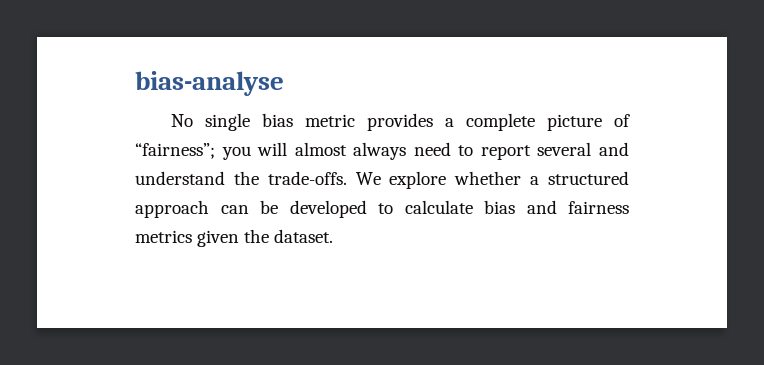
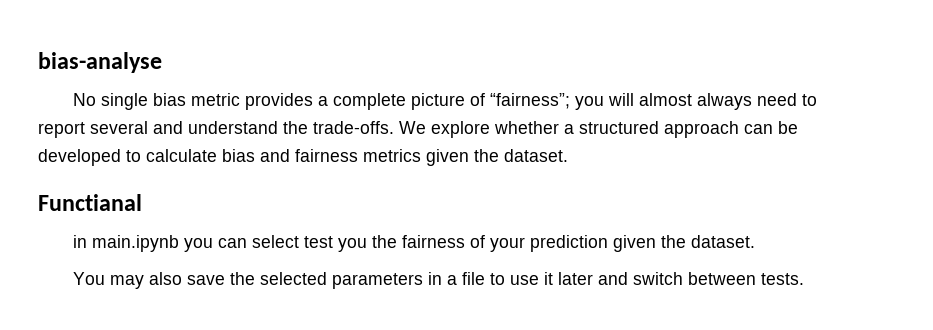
(334, 236) none -> [38,194,142,211] [72,235,755,252] [72,272,804,289] // Functianal // in main.ipynb you can select test you the fairness of your prediction given the dataset. // You may also save the selected parameters in a file to use it later and switch between tests.

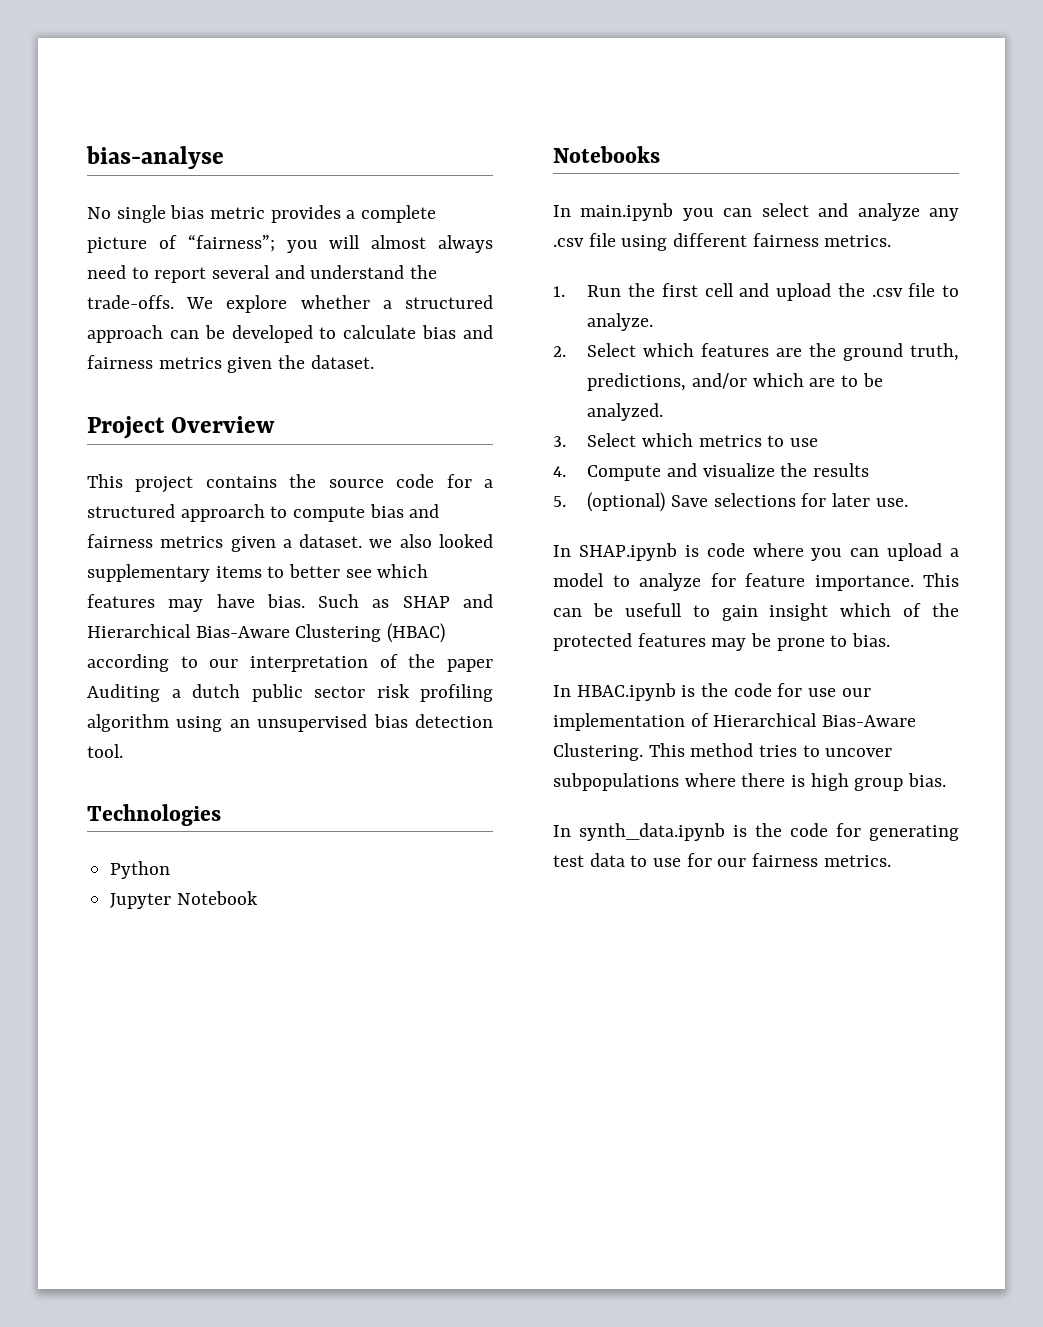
[38,194,142,211] [72,235,755,252] [72,272,804,289] Functianal // in main.ipynb you can select test you the fairness of your prediction given the dataset. // You may also save the selected parameters in a file to use it later and switch between tests. -> [87,416,276,439] [87,474,493,493] [87,504,440,522] [87,534,493,552] [87,564,429,582] [87,594,493,612] [87,623,446,643] [87,654,494,672] [87,684,493,702] [87,714,493,732] [87,744,123,758] [87,804,221,826] [110,861,171,879] [110,891,258,909] [553,146,660,163] [553,203,959,221] [553,233,892,251] [553,283,959,301] [587,313,654,331] [553,343,959,361] [587,373,883,391] [587,403,664,421] [553,433,819,447] [553,463,870,481] [553,492,908,512] [553,543,959,561] [553,573,959,591] [553,603,959,621] [553,633,891,651] [553,683,871,701] [553,713,917,731] [553,743,893,761] [553,773,947,791] [553,823,959,841] [553,853,891,867] Project Overview // This project contains the source code for a structured approarch to compute bias and fairness metrics given a dataset. we also looked supplementary items to better see which features may have bias. Such as SHAP and Hierarchical Bias-Aware Clustering (HBAC) according to our interpretation of the paper Auditing a dutch public sector risk profiling algorithm using an unsupervised bias detection tool. // Technologies // Python // Jupyter Notebook // Notebooks // In main.ipynb you can select and analyze any .csv file using different fairness metrics. // 1. Run the first cell and upload the .csv file to analyze. // 2. Select which features are the ground truth, predictions, and/or which are to be analyzed. // 3. Select which metrics to use // 4. Compute and visualize the results // 5. (optional) Save selections for later use. // In SHAP.ipynb is code where you can upload a model to analyze for feature importance. This can be usefull to gain insight which of the protected features may be prone to bias. // In HBAC.ipynb is the code for use our implementation of Hierarchical Bias-Aware Clustering. This method tries to uncover subpopulations where there is high group bias. // In synth_data.ipynb is the code for generating test data to use for our fairness metrics.

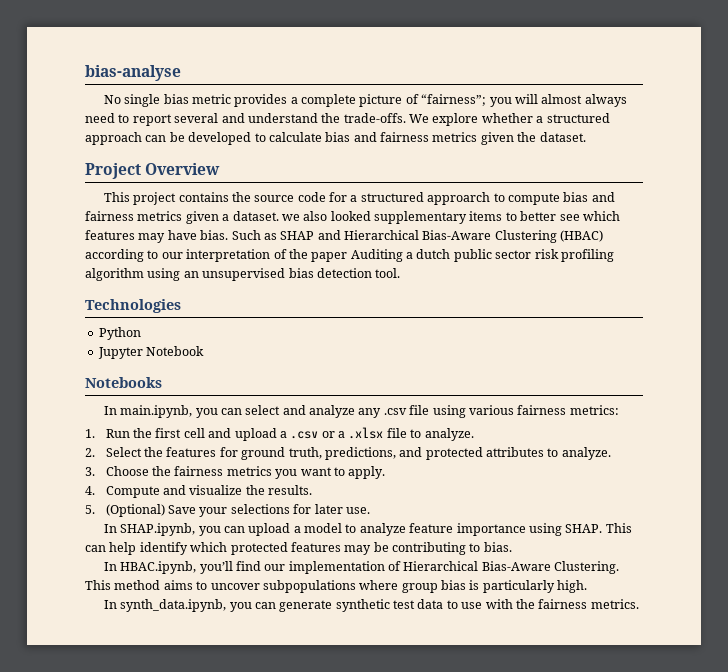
[580,203,674,221] main.ipynb -> [120,405,193,418] main.ipynb,
[673,233,892,247] different fairness metrics. -> [468,405,619,415] various fairness metrics:
[837,283,903,297] the .csv -> [279,427,384,439] a .csv or a .xlsx
[643,343,959,361] [587,373,883,391] [587,403,664,421] [553,433,819,447] which features are the ground truth, predictions, and/or which are to be analyzed. // 3. Select which metrics to use -> [144,447,611,460] [85,466,386,479] the features for ground truth, predictions, and protected attributes to analyze. // 3. Choose the fairness metrics you want to apply.
[813,463,870,477] results -> [268,485,313,495] results.
[587,492,709,512] (optional) Save -> [105,504,228,517] (Optional) Save your
[578,543,804,561] SHAP.ipynb is code where -> [120,523,196,536] SHAP.ipynb,
[710,573,959,591] [553,603,959,621] for feature importance. This can be usefull to gain insight which of the -> [409,523,632,536] [85,542,228,555] feature importance using SHAP. This can help identify which
[776,638,825,651] prone -> [392,542,466,555] contributing
[576,683,837,701] HBAC.ipynb is the code for use -> [120,561,261,574] HBAC.ipynb, you’ll find
[759,745,798,757] tries -> [163,580,193,590] aims
[741,773,947,791] [553,823,959,841] there is high group bias. // In synth_data.ipynb is the code for generating -> [401,580,588,593] [103,599,390,612] group bias is particularly high. // In synth_data.ipynb, you can generate synthetic
[686,853,747,867] for our -> [485,599,535,609] with the

